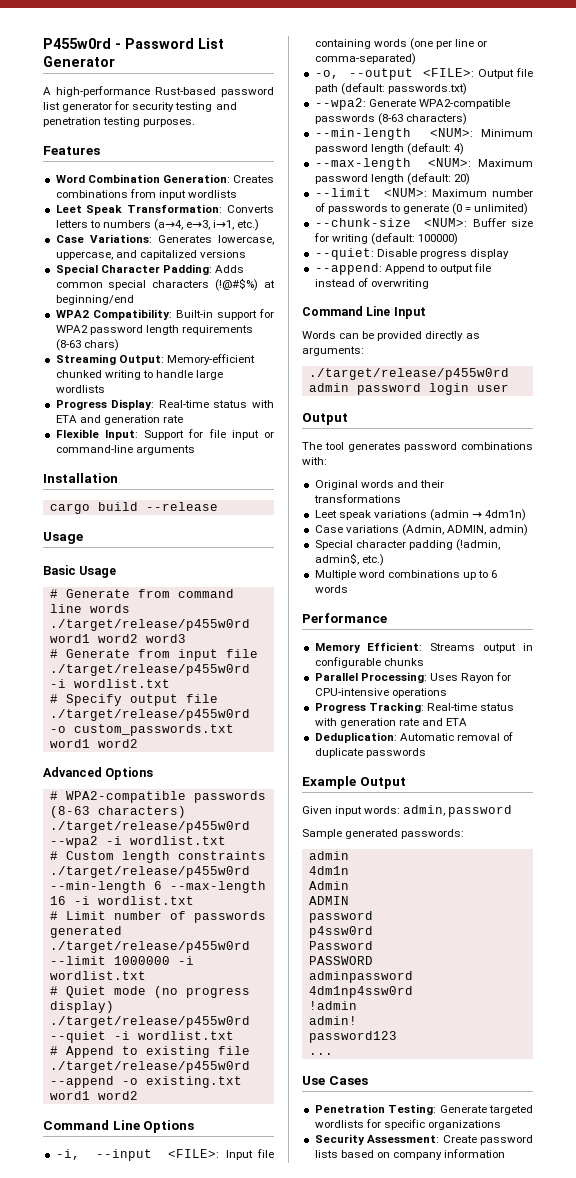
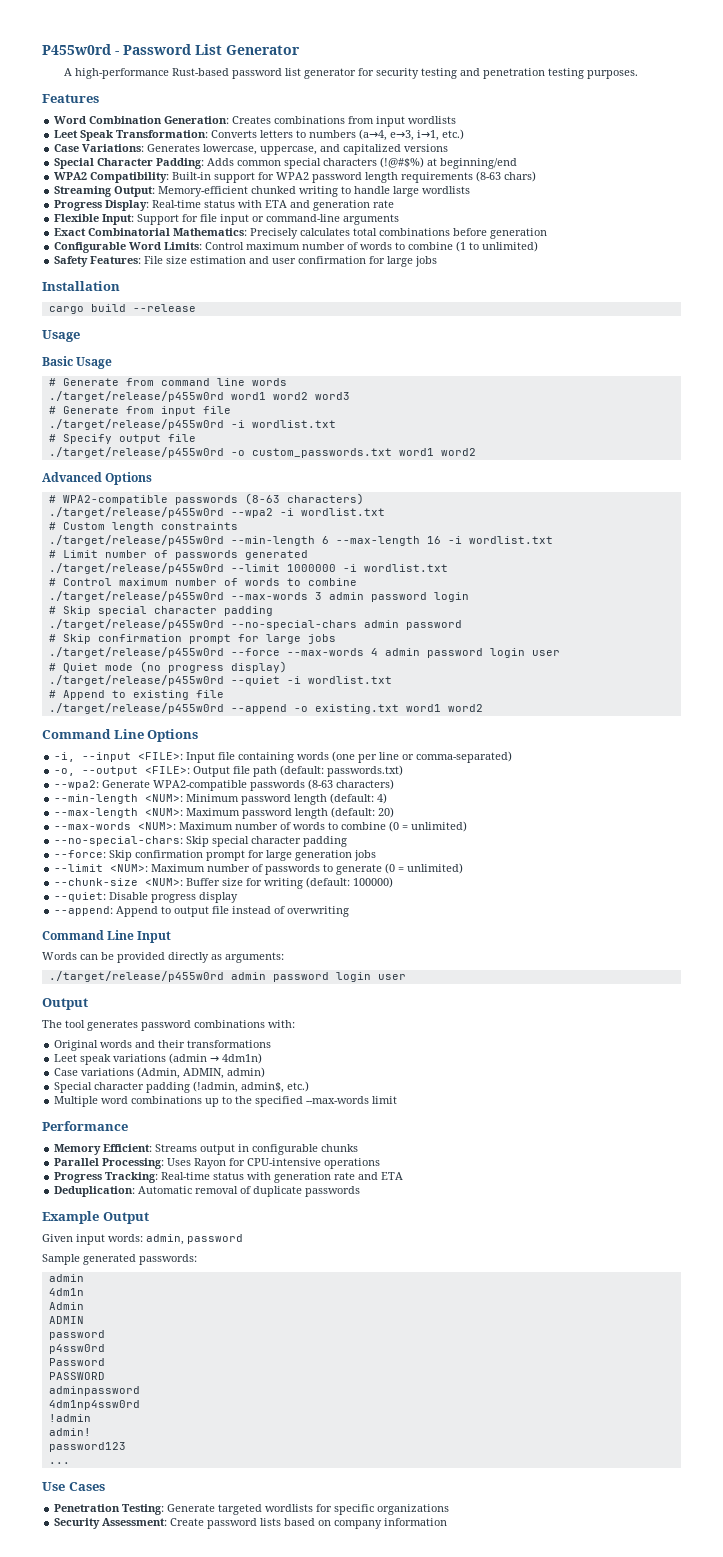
(195, 450) none -> [54,228,548,239] [54,241,539,253] [54,256,438,267] // Exact Combinatorial Mathematics: Precisely calculates total combinations before generation // Configurable Word Limits: Control maximum number of words to combine (1 to unlimited) // Safety Features: File size estimation and user confirmation for large jobs
(146, 975) none -> [48,578,357,586] [48,591,469,602] [48,606,273,616] [48,619,462,630] [48,634,336,644] [48,647,560,658] // # Control maximum number of words to combine // ./target/release/p455w0rd --max-words 3 admin password login // # Skip special character padding // ./target/release/p455w0rd --no-special-chars admin password // # Skip confirmation prompt for large jobs // ./target/release/p455w0rd --force --max-words 4 admin password login user
(470, 179) none -> [54,821,468,832] [54,836,348,847] [54,850,377,861] // --max-words <NUM>: Maximum number of words to combine (0 = unlimited) // --no-special-chars: Skip special character padding // --force: Skip confirmation prompt for large generation jobs
[491,570,498,578] [314,585,348,593] 6 words -> [235,1096,398,1107] the specified --max-words limit

